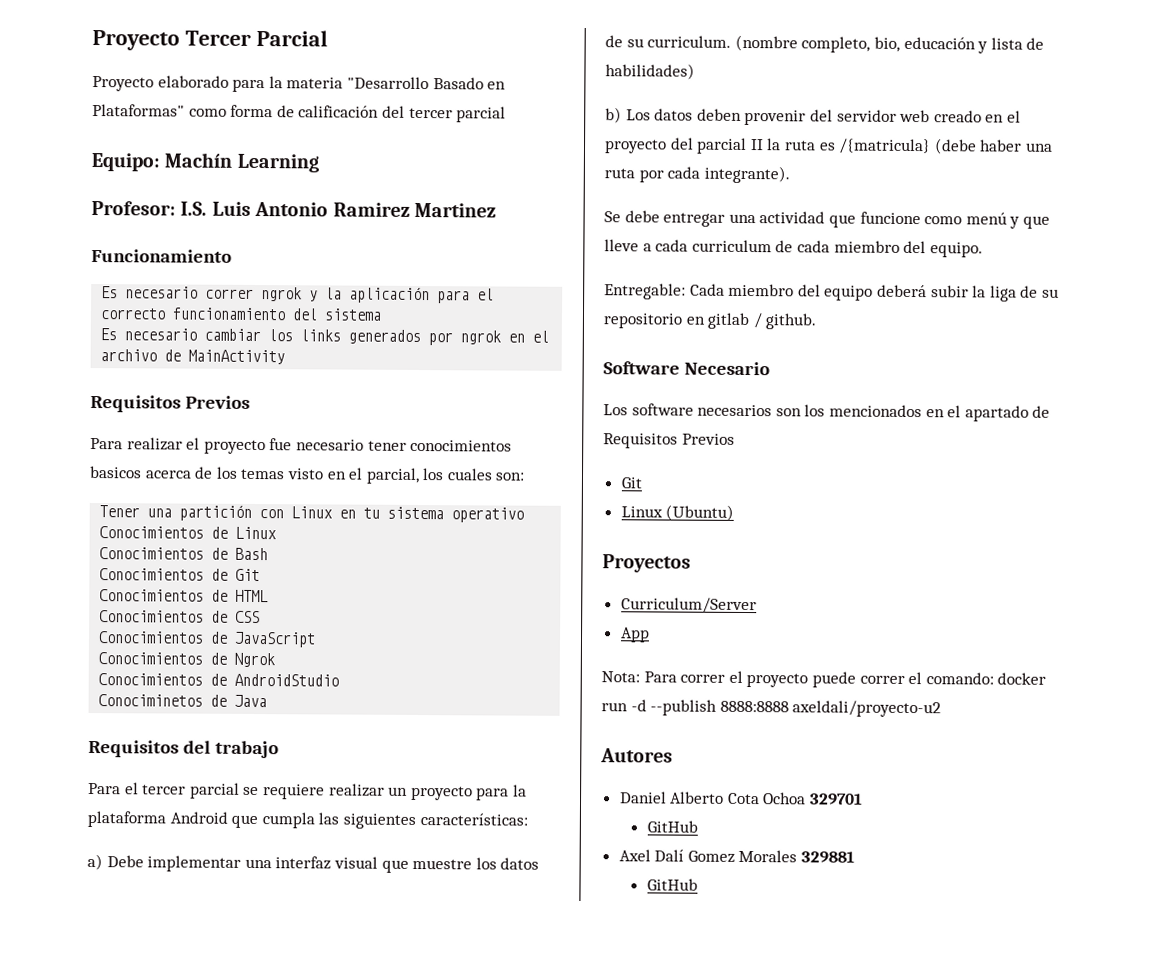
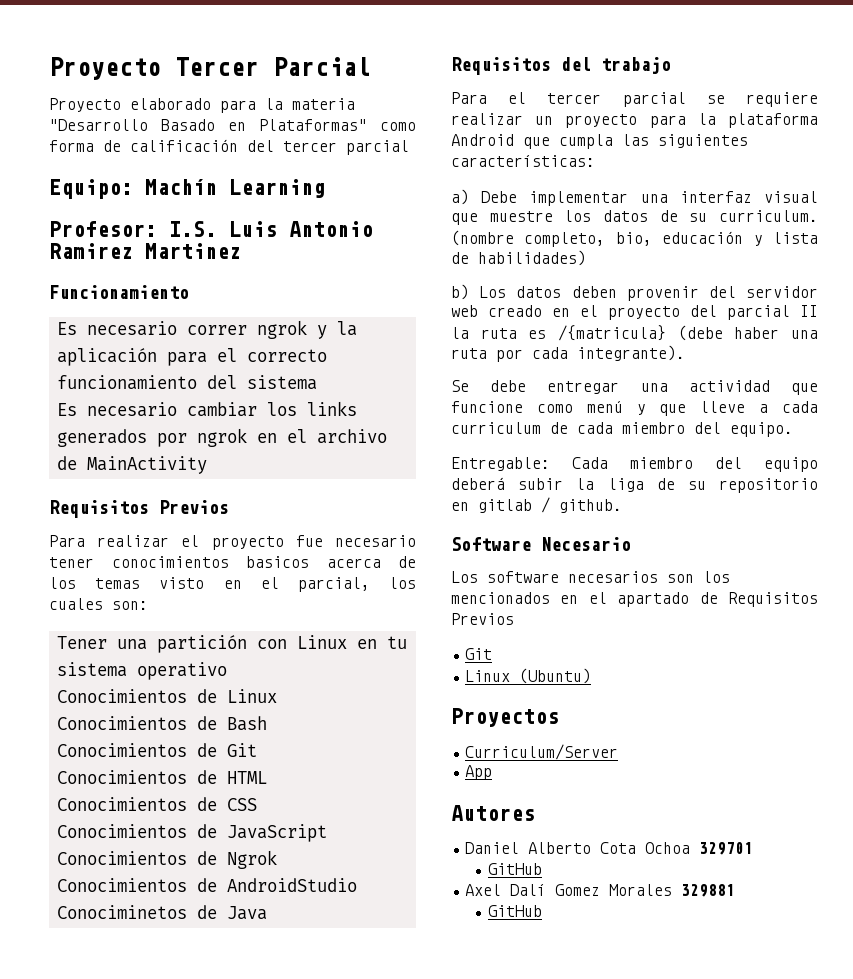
[601,670,1047,688] [601,699,942,718] // Nota: Para correr el proyecto puede correr el comando: docker run -d --publish 8888:8888 axeldali/proyecto-u2 -> (493, 772) none

